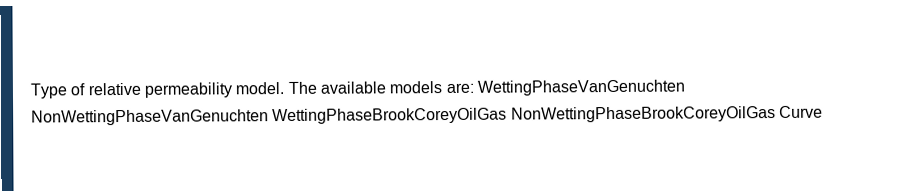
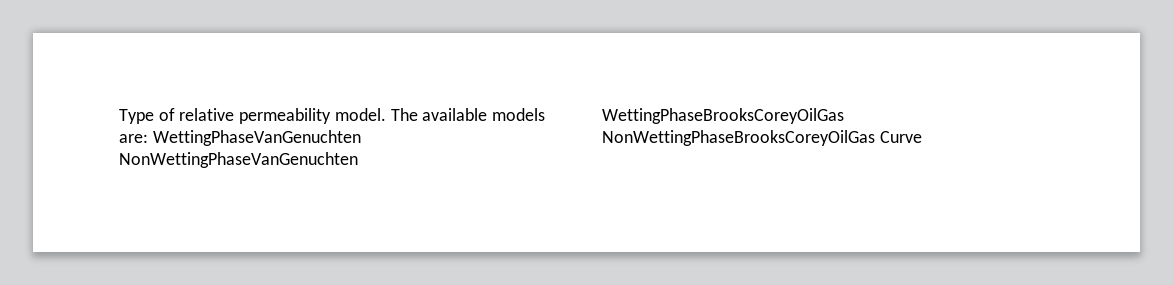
[272,106,776,125] WettingPhaseBrookCoreyOilGas NonWettingPhaseBrookCoreyOilGas -> [602,108,844,124] [602,130,875,146] WettingPhaseBrooksCoreyOilGas NonWettingPhaseBrooksCoreyOilGas

